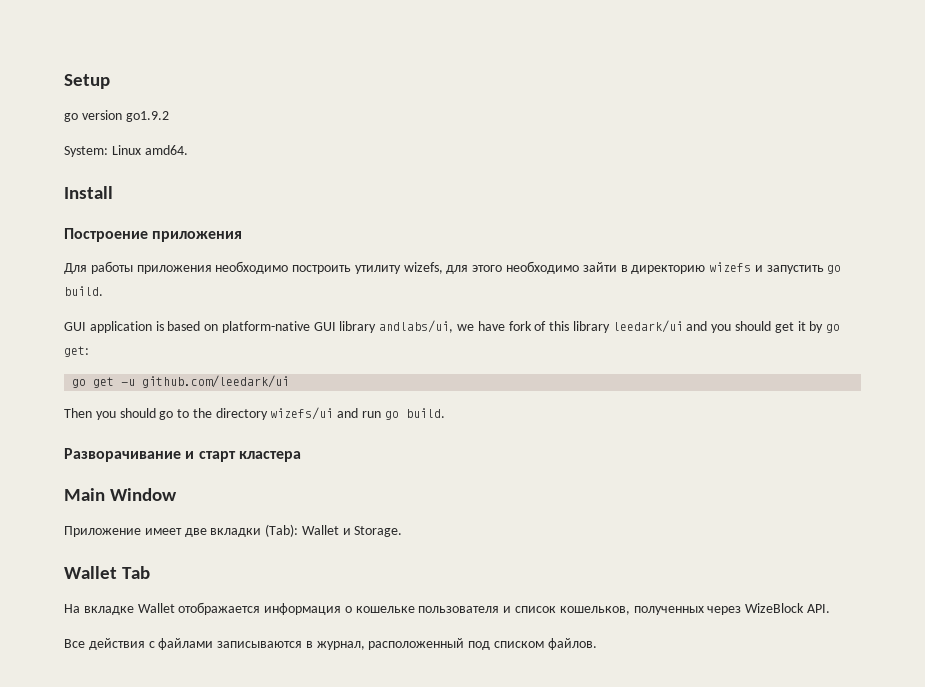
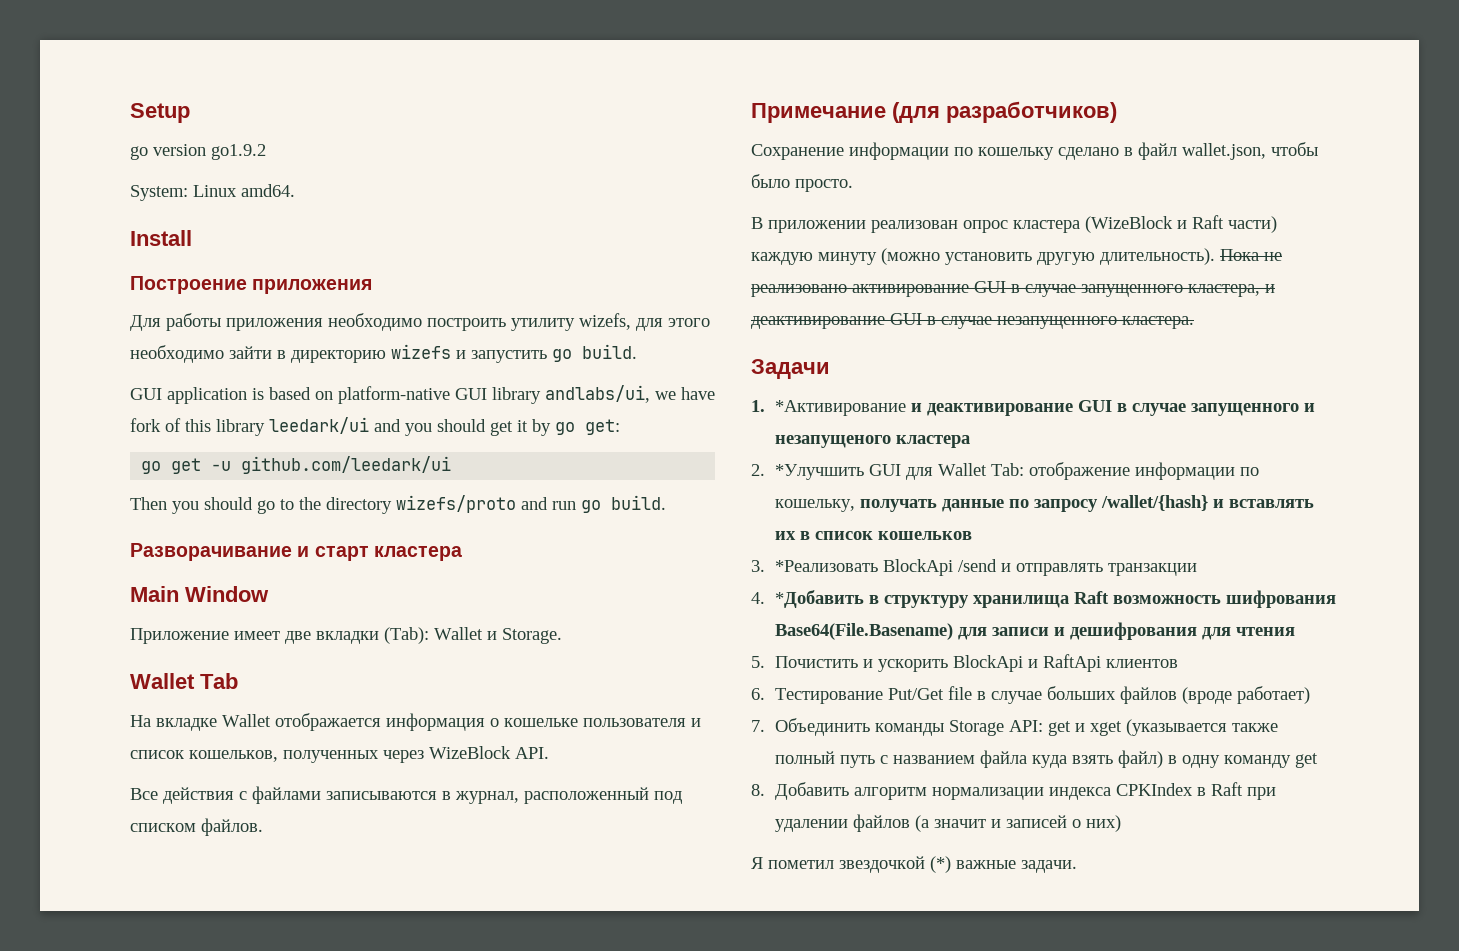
[270,407,334,420] wizefs/ui -> [396,495,516,513] wizefs/proto
(597, 644) none -> [751,101,1117,123] [751,142,1318,160] [751,174,853,192] [751,215,1277,233] [751,248,1282,265] [751,281,1275,297] [751,313,1194,329] [751,359,830,379] [751,400,1315,416] [774,435,970,448] [751,462,1259,480] [774,495,1314,512] [774,531,972,540] [751,559,1197,576] [751,590,1336,608] [774,622,1295,640] [751,654,1178,672] [751,686,1310,704] [751,718,1278,736] [774,750,1318,768] [751,782,1276,800] [774,814,1121,832] [751,856,1077,873] // Примечание (для разработчиков) // Сохранение информации по кошельку сделано в файл wallet.json, чтобы было просто. // В приложении реализован опрос кластера (WizeBlock и Raft части) каждую минуту (можно установить другую длительность). Пока не реализовано активирование GUI в случае запущенного кластера, и деактивирование GUI в случае незапущенного кластера. // Задачи // 1. *Активирование и деактивирование GUI в случае запущенного и незапущеного кластера // 2. *Улучшить GUI для Wallet Tab: отображение информации по кошельку, получать данные по запросу /wallet/{hash} и вставлять их в список кошельков // 3. *Реализовать BlockApi /send и отправлять транзакции // 4. *Добавить в структуру хранилища Raft возможность шифрования Base64(File.Basename) для записи и дешифрования для чтения // 5. Почистить и ускорить BlockApi и RaftApi клиентов // 6. Тестирование Put/Get file в случае больших файлов (вроде работает) // 7. Объединить команды Storage API: get и xget (указывается также полный путь с названием файла куда взять файл) в одну команду get // 8. Добавить алгоритм нормализации индекса CPKIndex в Raft при удалении файлов (а значит и записей о них) // Я пометил звездочкой (*) важные задачи.

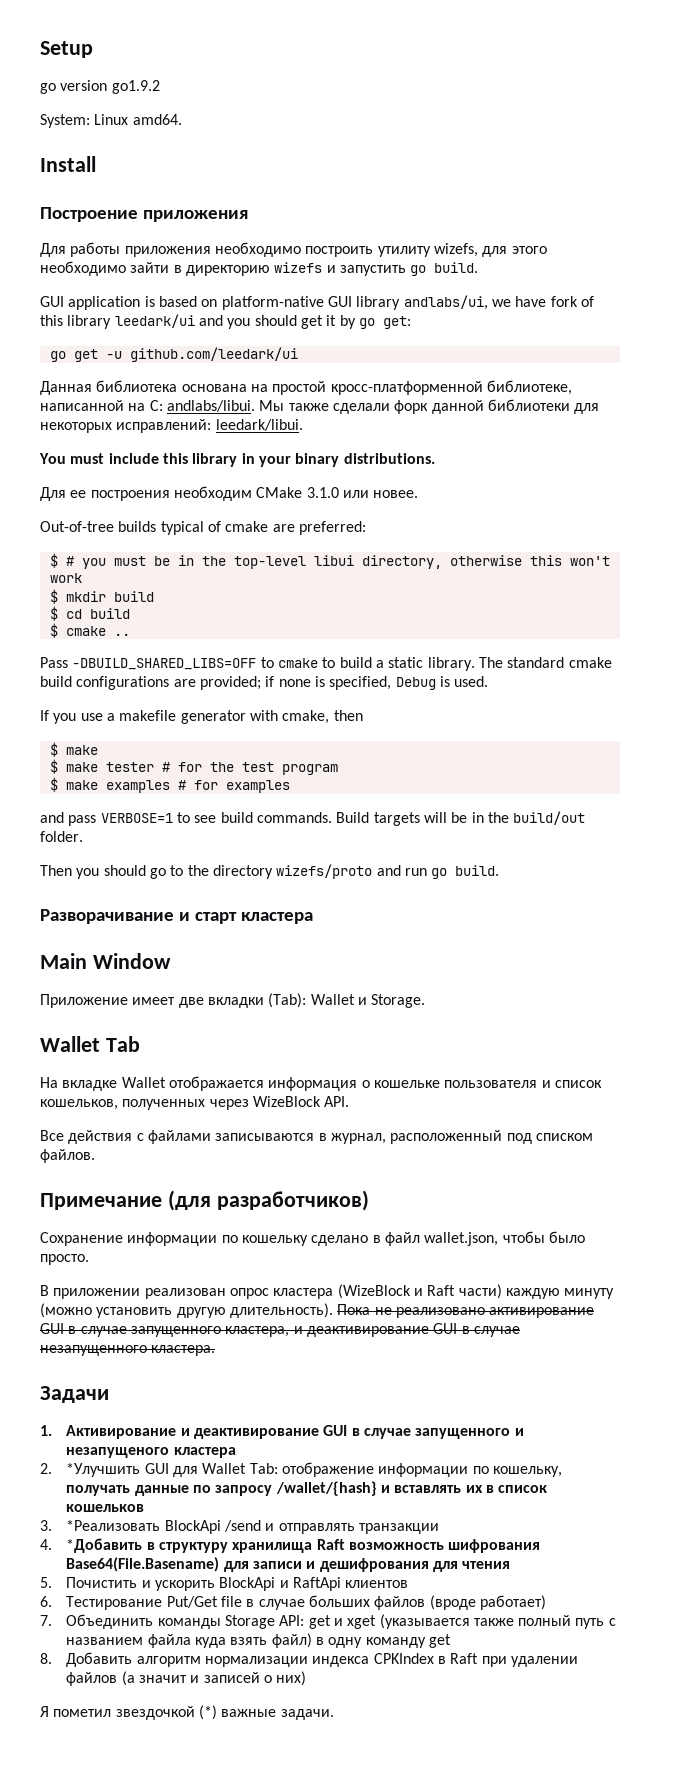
(452, 465) none -> [40,380,572,395] [40,399,600,414] [40,419,303,433] [39,453,435,467] [40,486,419,501] [40,521,366,535] [49,553,610,569] [49,573,82,583] [49,589,154,604] [49,606,130,621] [49,623,130,638] [40,657,612,671] [40,676,489,690] [40,710,363,724] [49,742,98,757] [49,759,338,775] [49,777,290,793] [40,811,586,826] [40,831,83,842] // Данная библиотека основана на простой кросс-платформенной библиотеке, написанной на C: andlabs/libui. Мы также сделали форк данной библиотеки для некоторых исправлений: leedark/libui. // You must include this library in your binary distributions. // Для ее построения необходим CMake 3.1.0 или новее. // Out-of-tree builds typical of cmake are preferred: // $ # you must be in the top-level libui directory, otherwise this won't work // $ mkdir build // $ cd build // $ cmake .. // Pass -DBUILD_SHARED_LIBS=OFF to cmake to build a static library. The standard cmake build configurations are provided; if none is specified, Debug is used. // If you use a makefile generator with cmake, then // $ make // $ make tester # for the test program // $ make examples # for examples // and pass VERBOSE=1 to see build commands. Build targets will be in the build/out folder.
[774,400,906,416] *Активирование -> [66,1425,177,1439] Активирование

